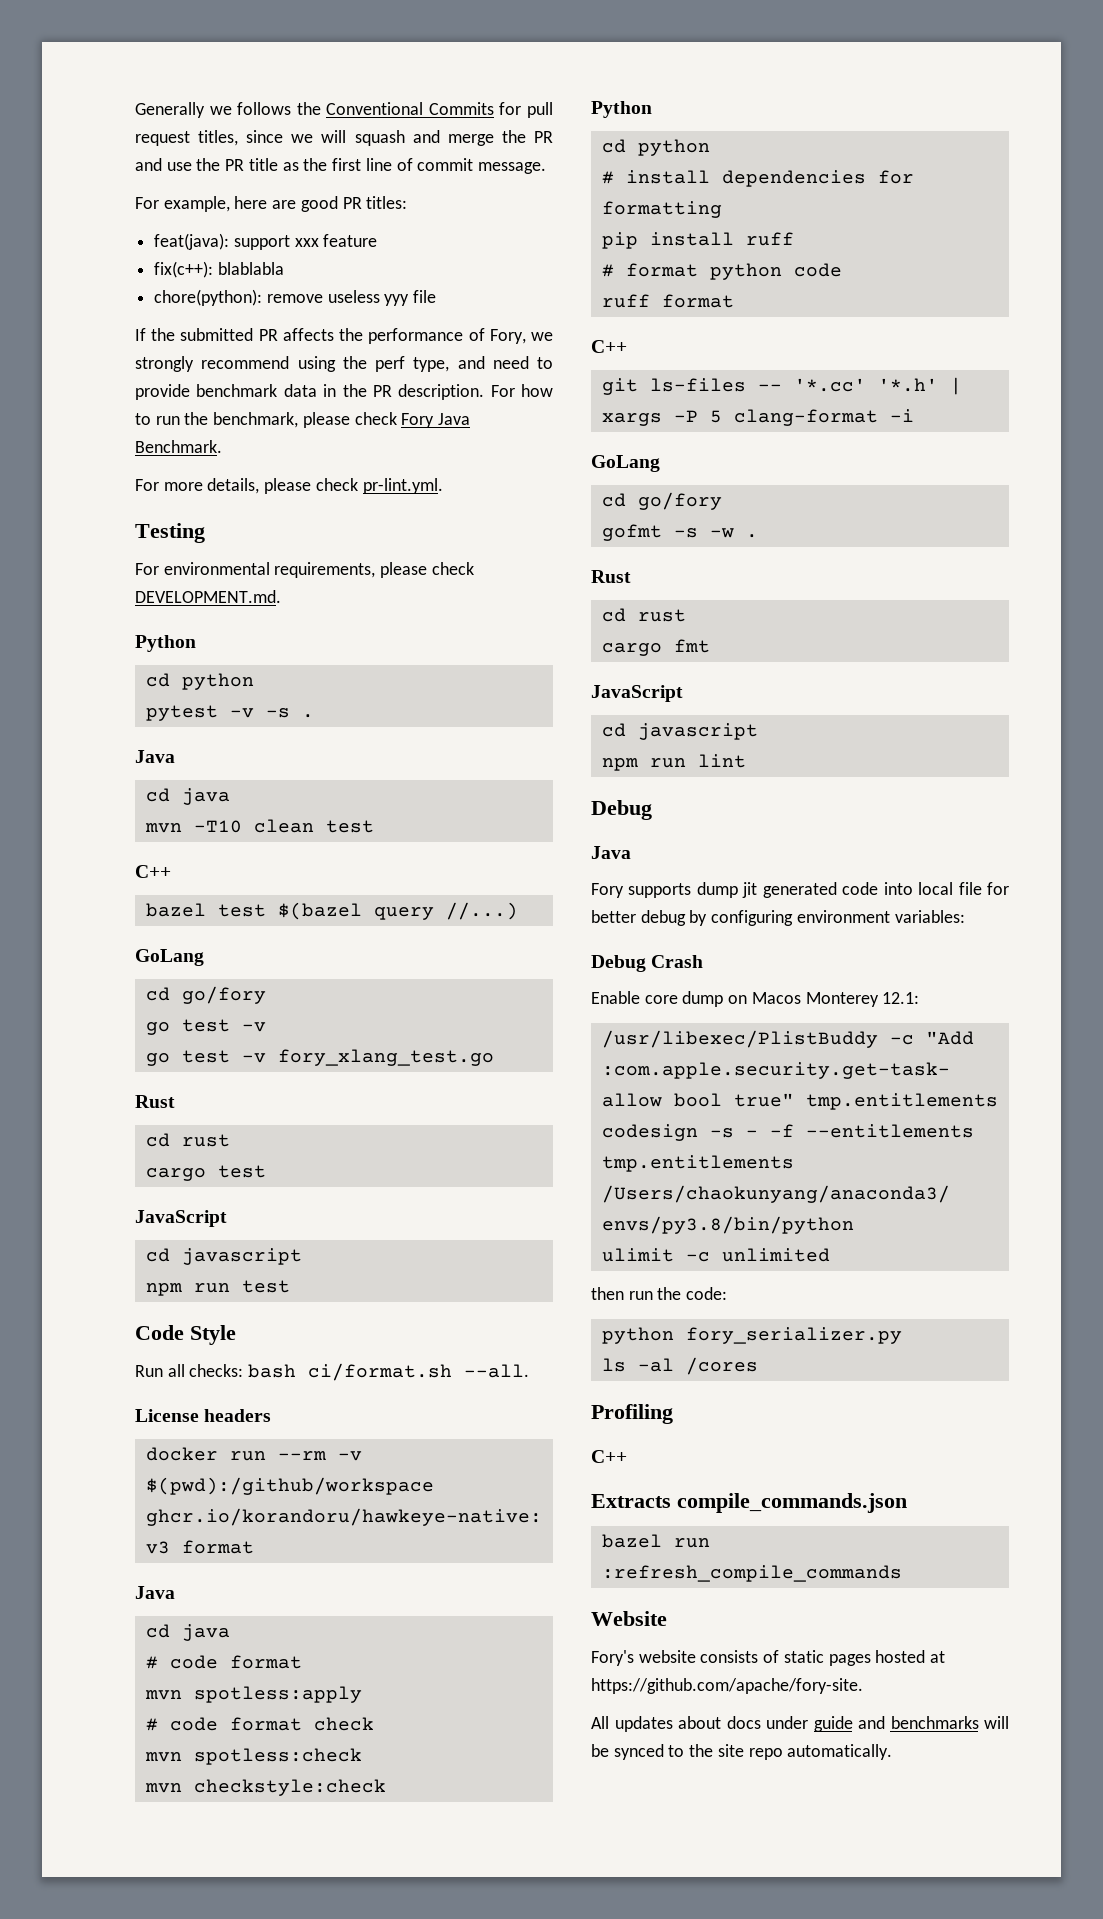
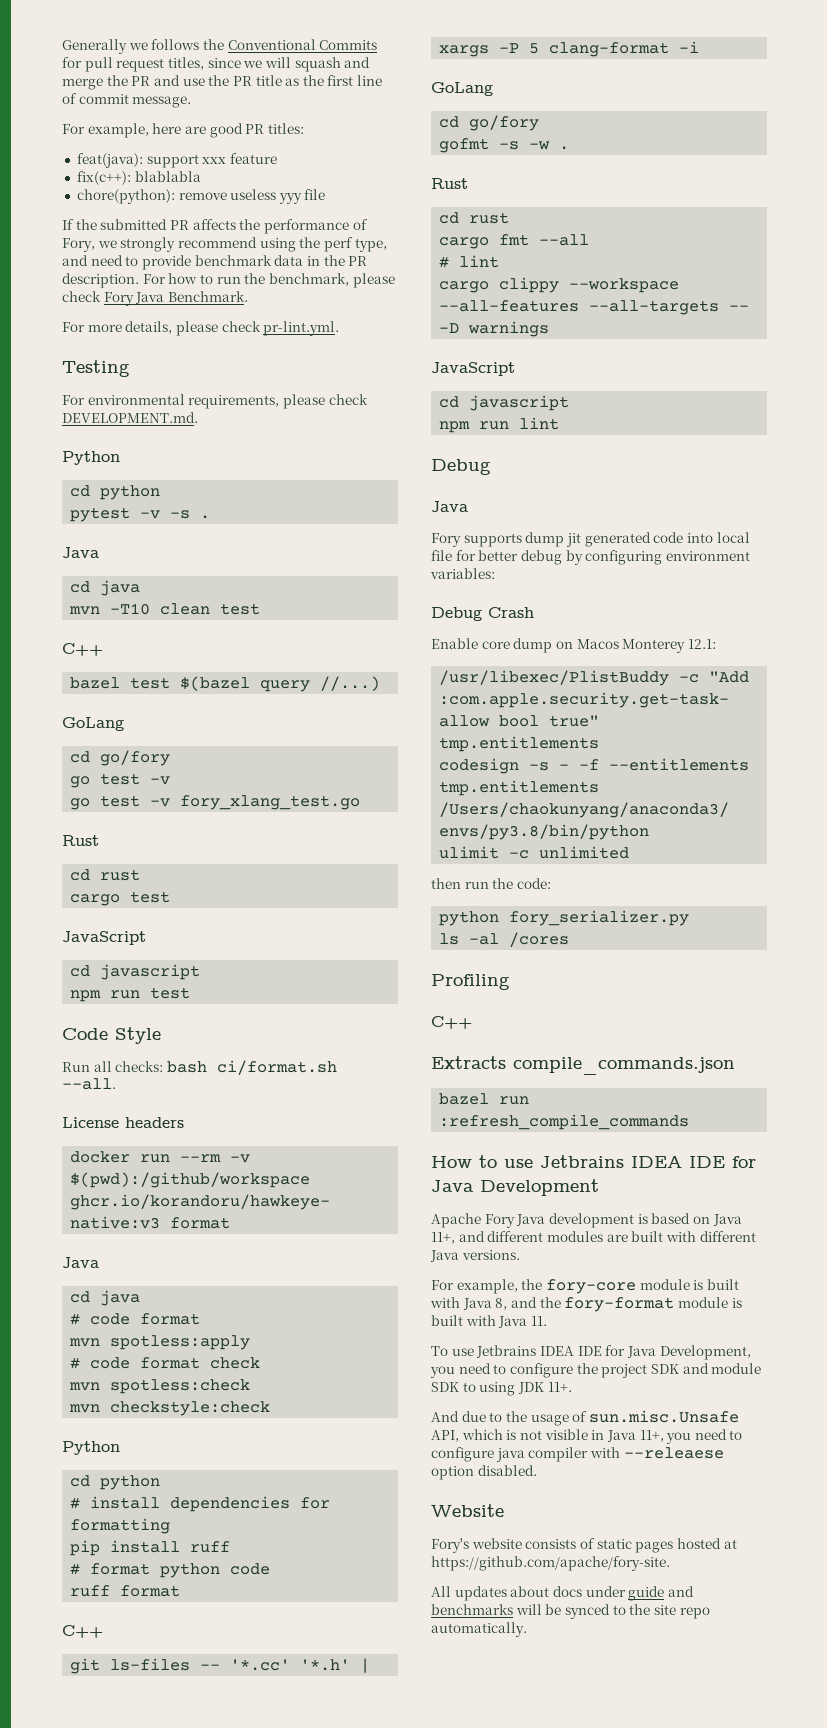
(710, 646) none -> [539,234,590,246] [439,255,500,268] [439,277,680,293] [439,300,750,315] [439,321,550,337] --all // # lint // cargo clippy --workspace --all-features --all-targets -- -D warnings
(902, 1573) none -> [431,1155,756,1168] [431,1179,599,1196] [431,1213,742,1228] [431,1231,756,1244] [430,1250,520,1262] [431,1279,739,1294] [430,1297,742,1312] [431,1315,547,1328] [431,1345,751,1360] [430,1363,762,1378] [431,1382,572,1396] [431,1410,739,1426] [431,1429,743,1444] [431,1447,724,1462] [431,1465,537,1480] // How to use Jetbrains IDEA IDE for Java Development // Apache Fory Java development is based on Java 11+, and different modules are built with different Java versions. // For example, the fory-core module is built with Java 8, and the fory-format module is built with Java 11. // To use Jetbrains IDEA IDE for Java Development, you need to configure the project SDK and module SDK to using JDK 11+. // And due to the usage of sun.misc.Unsafe API, which is not visible in Java 11+, you need to configure java compiler with --releaese option disabled.

